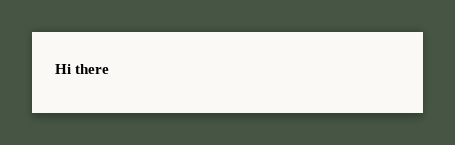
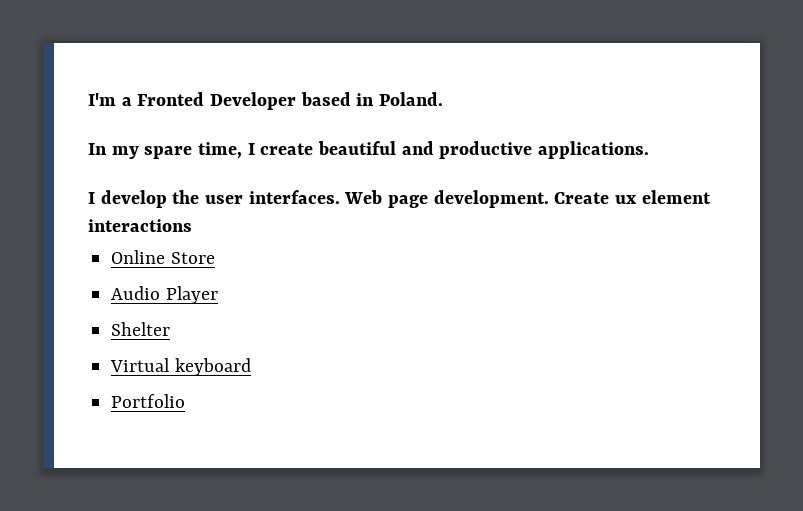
[55,64,110,74] Hi there -> [88,92,444,110] [88,141,650,159] [88,190,711,208] [88,219,192,232] [111,250,215,264] [111,286,218,304] [111,322,171,336] [110,358,251,376] [111,394,186,408] I'm a Fronted Developer based in Poland. // In my spare time, I create beautiful and productive applications. // I develop the user interfaces. Web page development. Create ux element interactions // Online Store // Audio Player // Shelter // Virtual keyboard // Portfolio

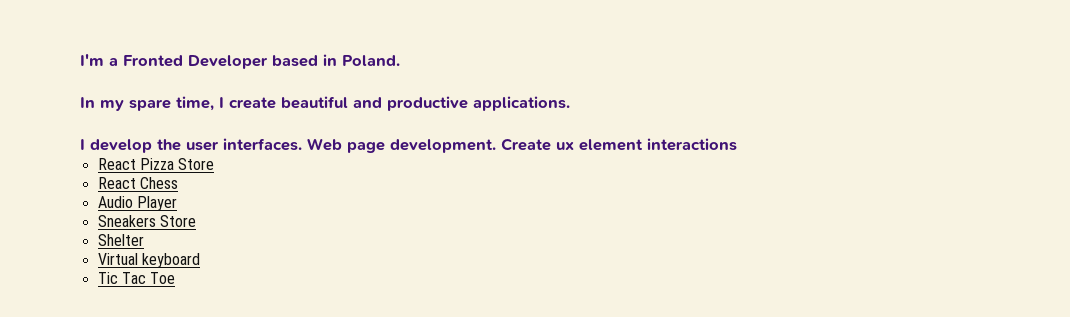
[111,250,215,264] Online Store -> [97,158,215,170] [97,177,178,189] React Pizza Store // React Chess
(218, 295) none -> [97,215,196,227] // Sneakers Store
[111,394,186,408] Portfolio -> [97,272,176,284] Tic Tac Toe

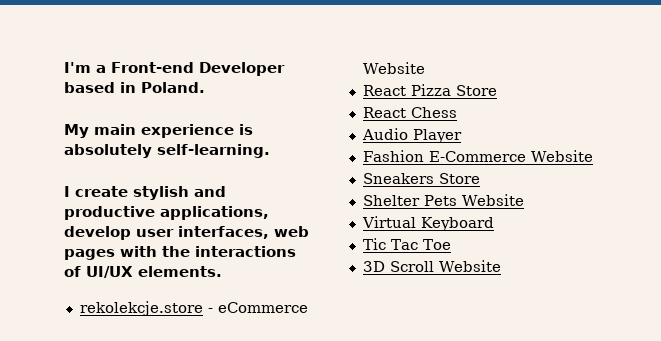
[123,55,183,67] Fronted -> [111,62,194,73] Front-end
[80,96,214,111] In my spare time, -> [64,124,253,138] [64,144,270,158] My main experience is absolutely self-learning. //
[281,96,348,109] beautiful -> [133,186,189,200] stylish
[473,96,570,111] [80,138,737,153] applications. // I develop the user interfaces. Web page development. Create ux element interactions -> [160,206,269,220] [64,226,309,240] [64,246,296,260] [64,266,222,278] [79,301,308,316] [362,62,425,74] applications, develop user interfaces, web pages with the interactions of UI/UX elements. // rekolekcje.store - eCommerce Website
(177, 203) none -> [362,150,593,162] // Fashion E-Commerce Website
(144, 240) none -> [423,194,524,206] Pets Website
[141,253,200,268] keyboard -> [420,217,494,231] Keyboard
(176, 278) none -> [362,260,501,272] // 3D Scroll Website

